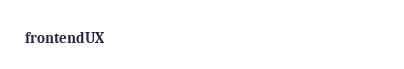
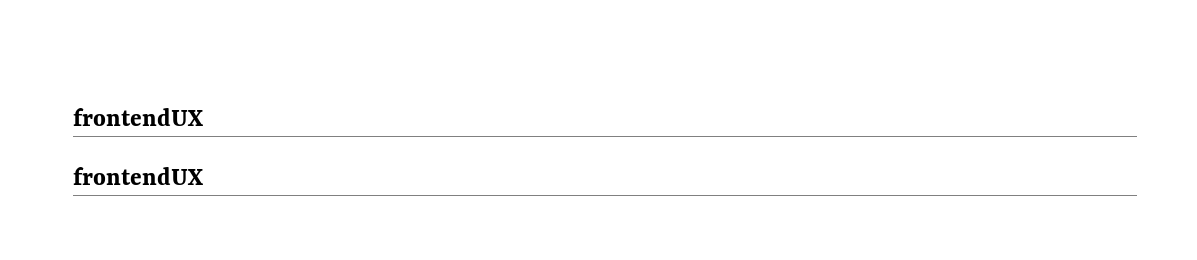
[25,31,105,43] frontendUX -> [73,108,203,126] [73,167,203,185] frontendUX // frontendUX

